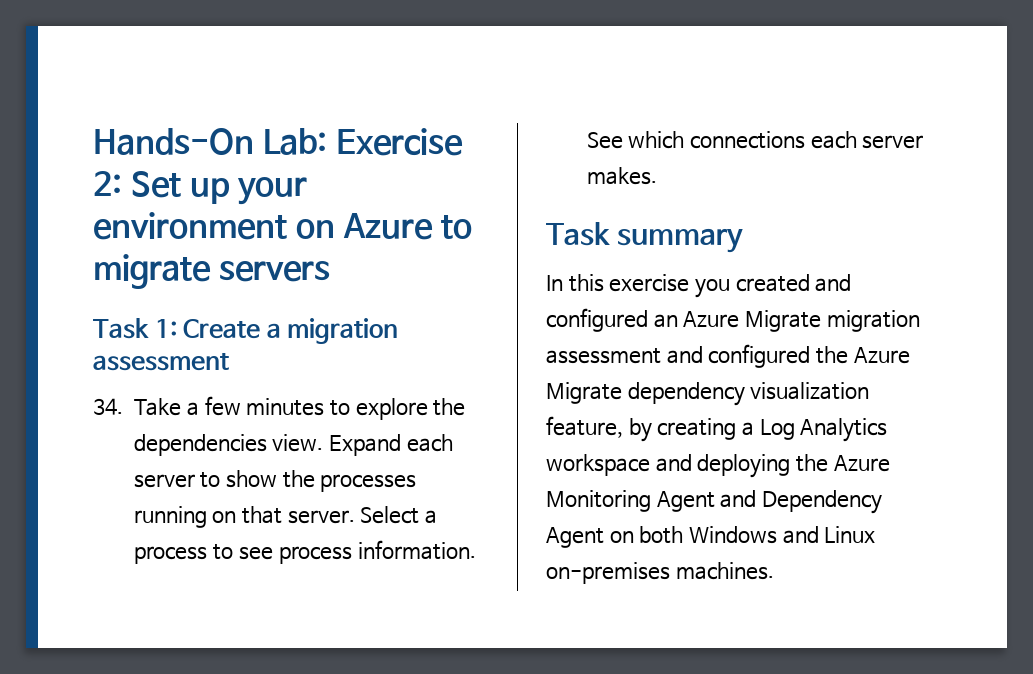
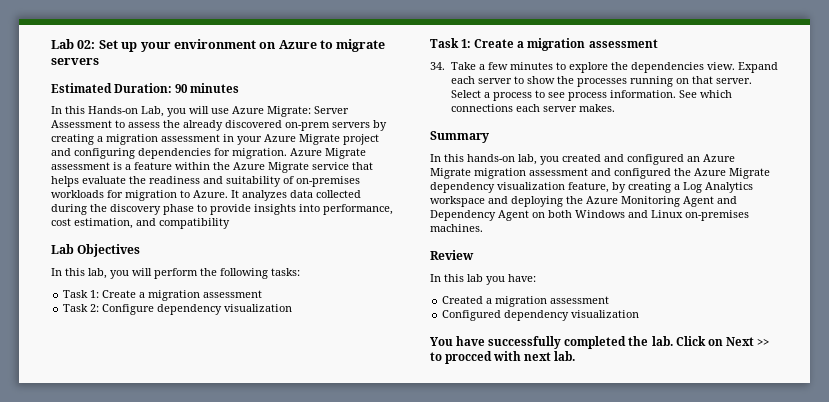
[93,128,463,156] [93,171,122,196] Hands-On Lab: Exercise 2: -> [51,39,96,49] Lab 02:
(330, 271) none -> [51,83,240,93] [51,106,349,117] [51,120,387,131] [51,134,379,145] [51,148,366,159] [51,162,373,173] [51,176,360,187] [51,190,361,201] [51,204,393,215] [51,218,230,229] [51,244,141,257] [51,268,300,279] [63,290,263,301] [63,304,293,315] // Estimated Duration: 90 minutes // In this Hands-on Lab, you will use Azure Migrate: Server Assessment to assess the already discovered on-prem servers by creating a migration assessment in your Azure Migrate project and configuring dependencies for migration. Azure Migrate assessment is a feature within the Azure Migrate service that helps evaluate the readiness and suitability of on-premises workloads for migration to Azure. It analyzes data collected during the discovery phase to provide insights into performance, cost estimation, and compatibility // Lab Objectives // In this lab, you will perform the following tasks: // Task 1: Create a migration assessment // Task 2: Configure dependency visualization
[546,222,743,253] [546,274,690,292] Task summary // In this exercise -> [430,131,489,143] [430,154,537,165] Summary // In this hands-on lab,
(774, 571) none -> [430,250,474,260] [430,274,536,285] [442,296,610,307] [442,310,640,321] [430,336,769,349] [430,351,576,364] // Review // In this lab you have: // Created a migration assessment // Configured dependency visualization // You have successfully completed the lab. Click on Next >> to procced with next lab.

